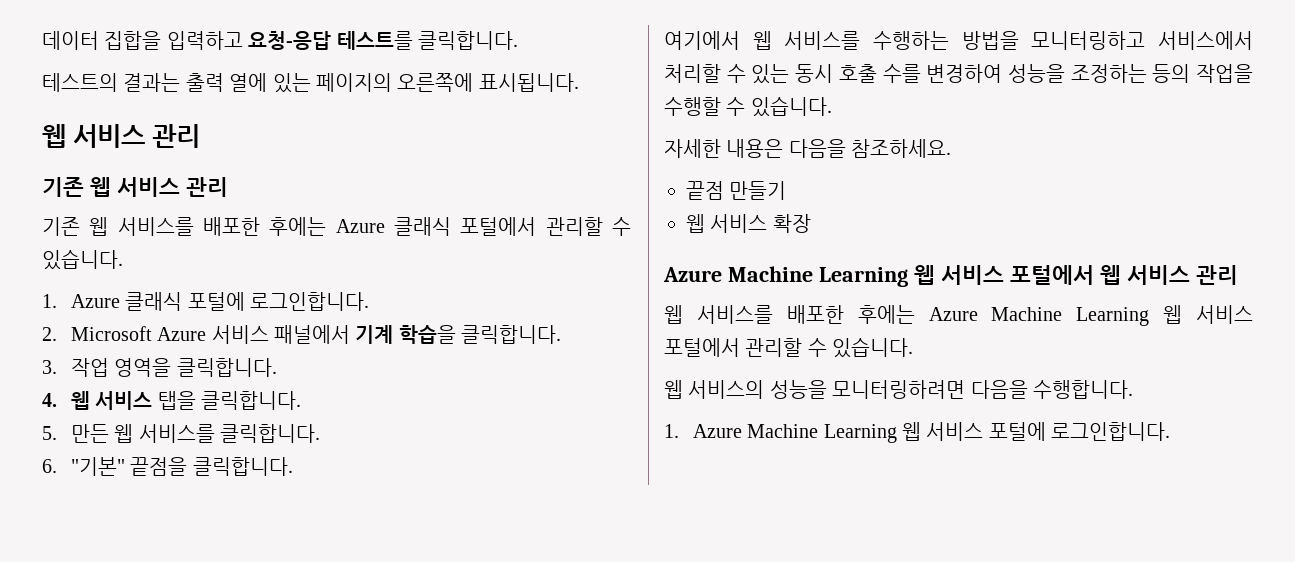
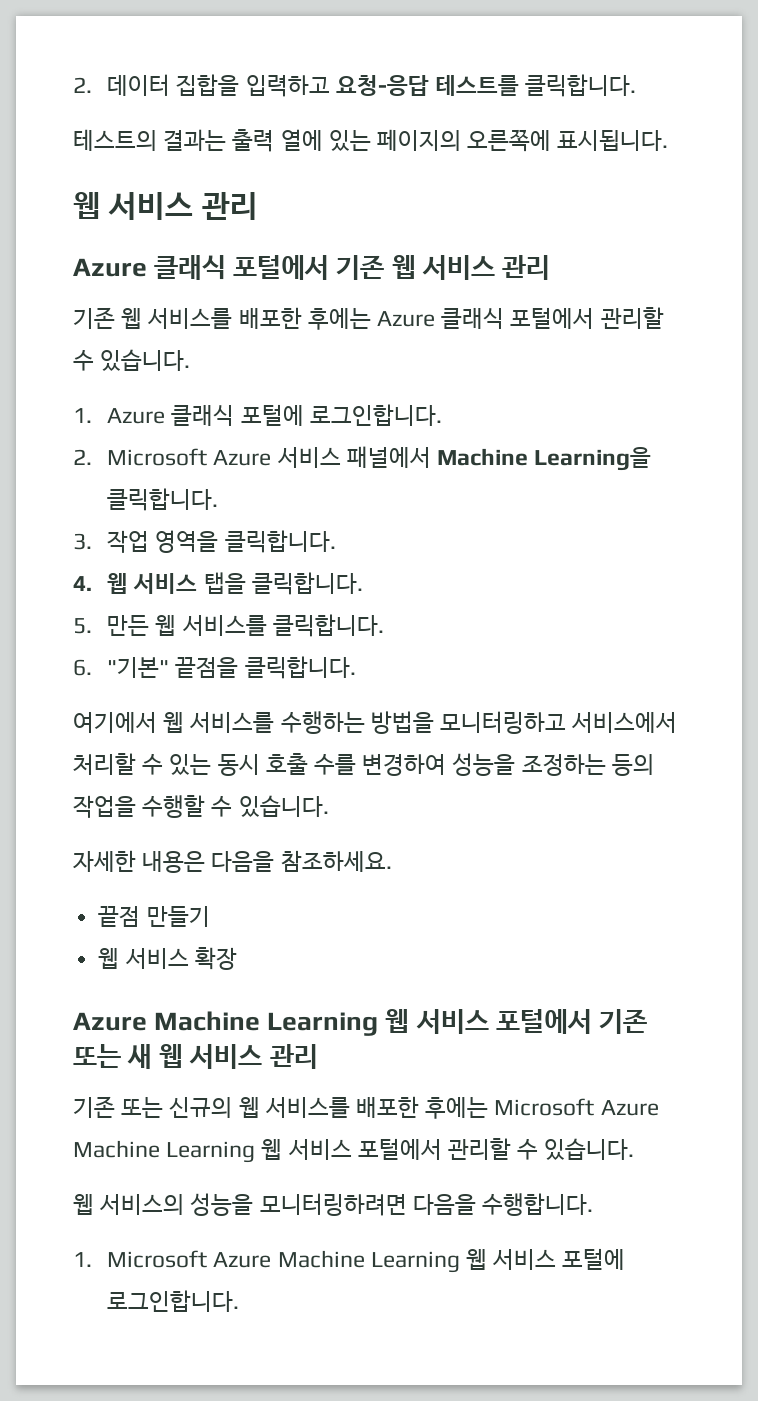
(42, 40) none -> [73,77,92,93] 2.
(200, 136) none -> [73,255,330,280] Azure 클래식 포털에서
[355,325,456,344] 기계 학습을 -> [436,447,652,471] Machine Learning을
[1099,265,1238,285] [664,305,915,324] 웹 서비스 관리 // 웹 서비스를 배포한 후에는 -> [598,1009,647,1034] [73,1044,318,1069] [73,1096,595,1119] 기존 또는 새 웹 서비스 관리 // 기존 또는 신규의 웹 서비스를 배포한 후에는 Microsoft
(679, 431) none -> [107,1250,208,1268] Microsoft

